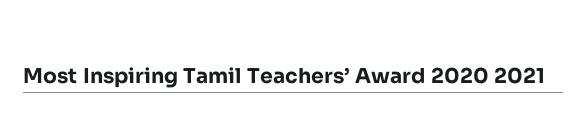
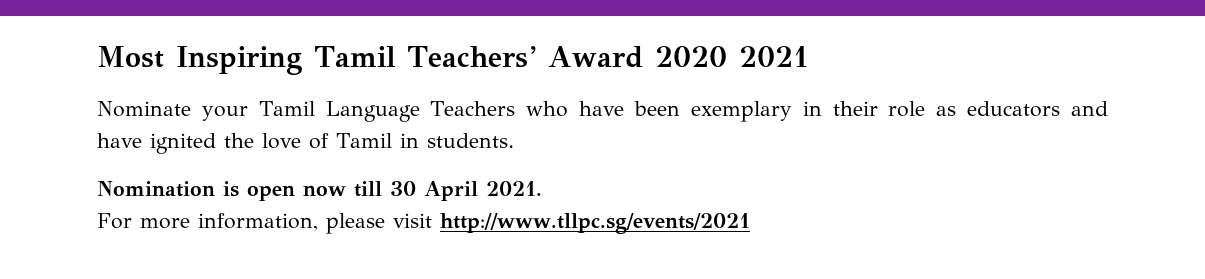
(546, 75) none -> [97,101,1108,122] [97,133,514,154] [97,181,542,201] [97,213,750,234] // Nominate your Tamil Language Teachers who have been exemplary in their role as educators and have ignited the love of Tamil in students. // Nomination is open now till 30 April 2021. // For more information, please visit http://www.tllpc.sg/events/2021

